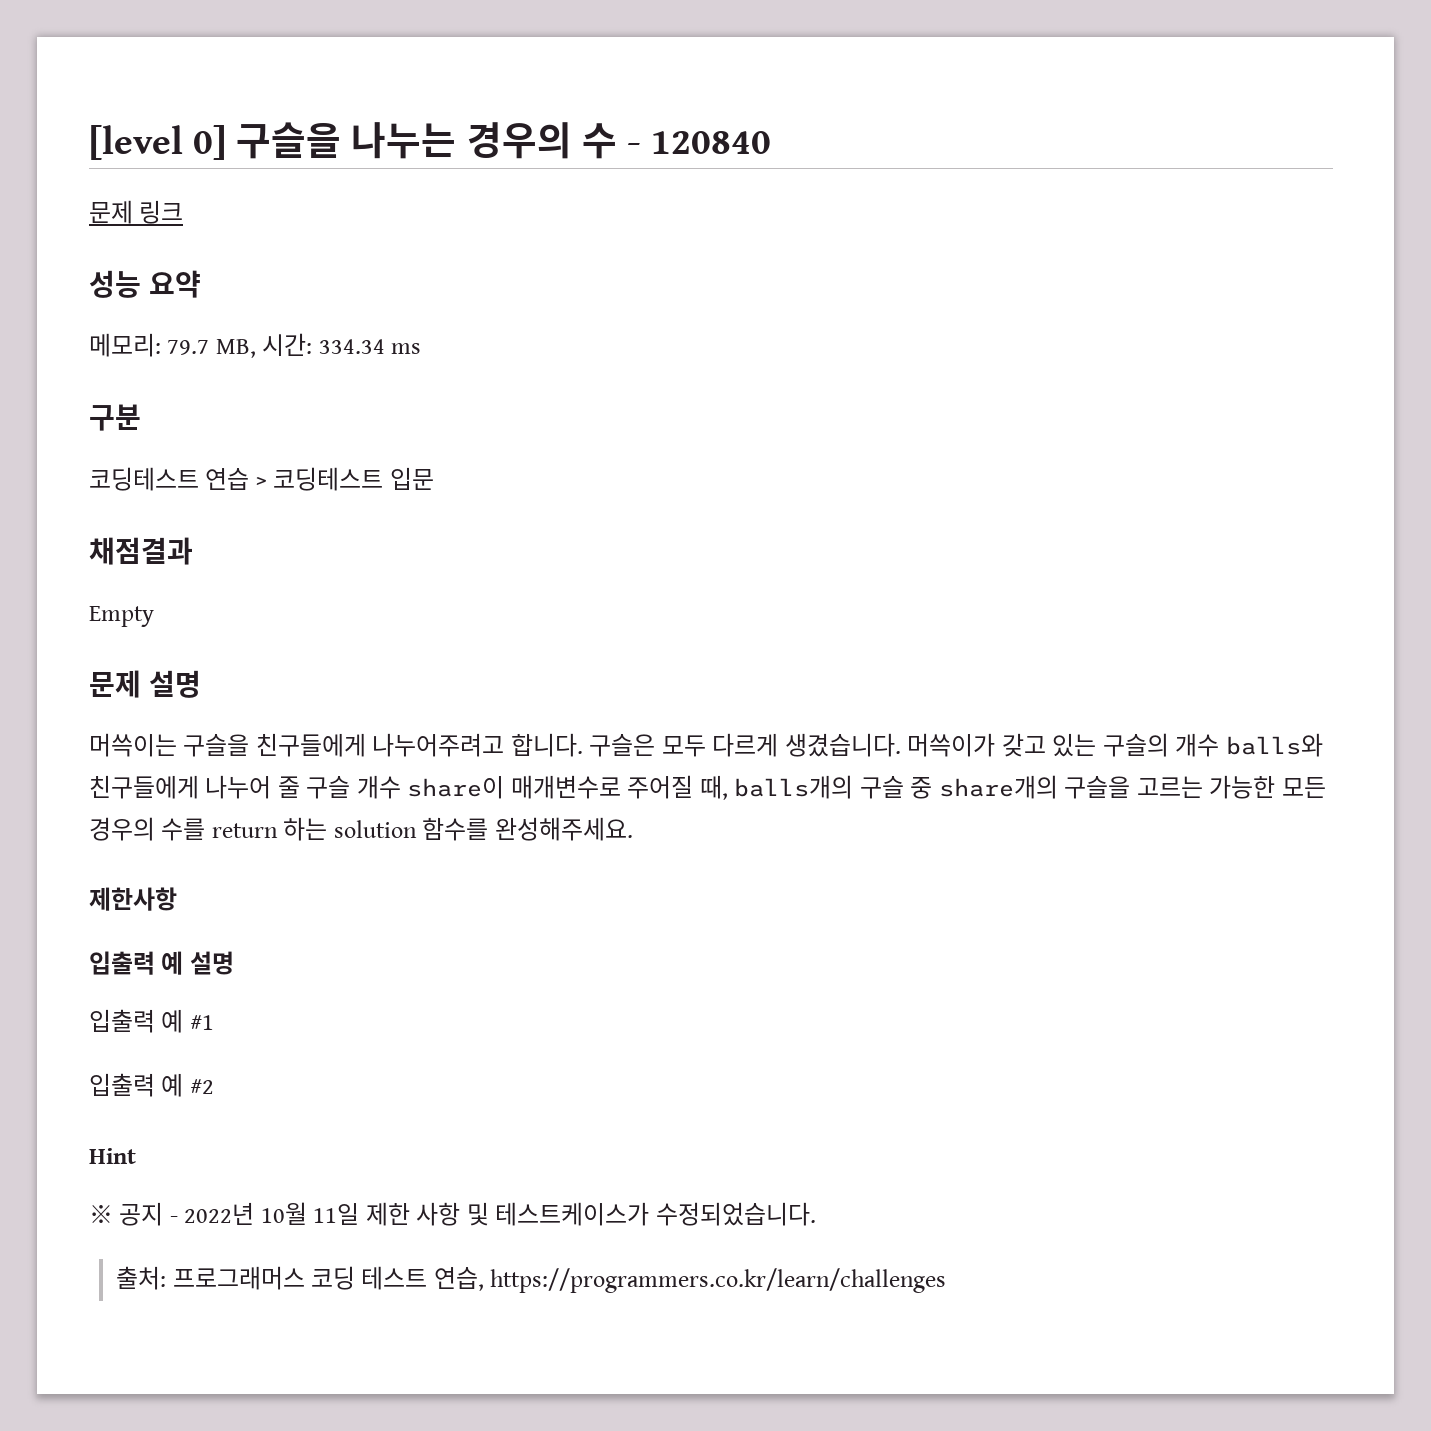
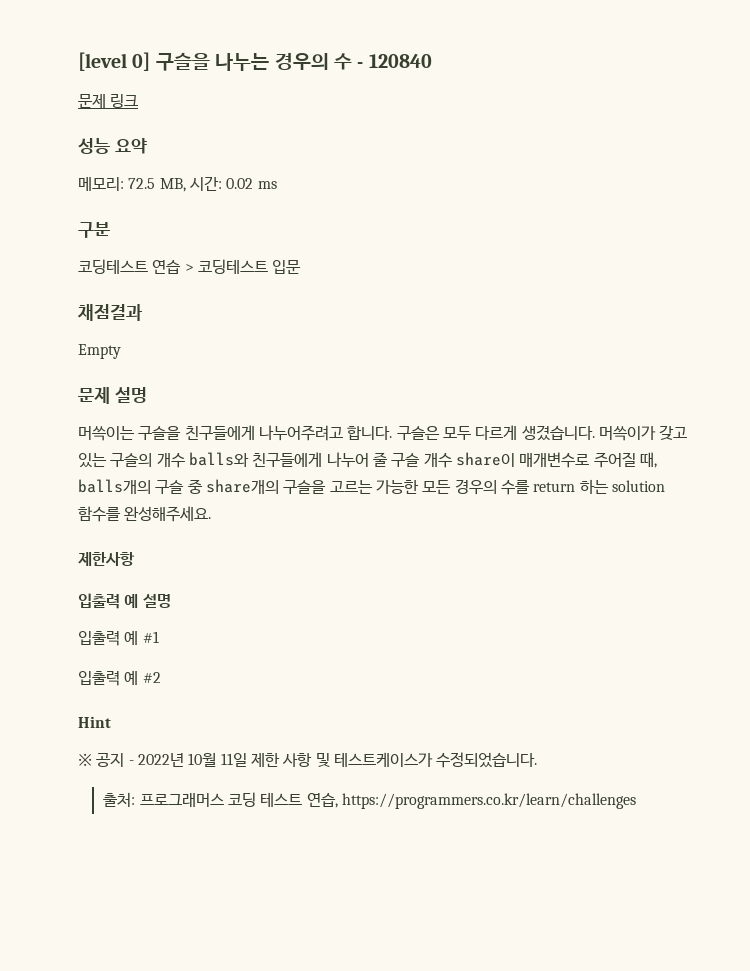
[167,340,210,355] 79.7 -> [128,178,156,189] 72.5
[318,339,385,354] 334.34 -> [226,178,254,189] 0.02

